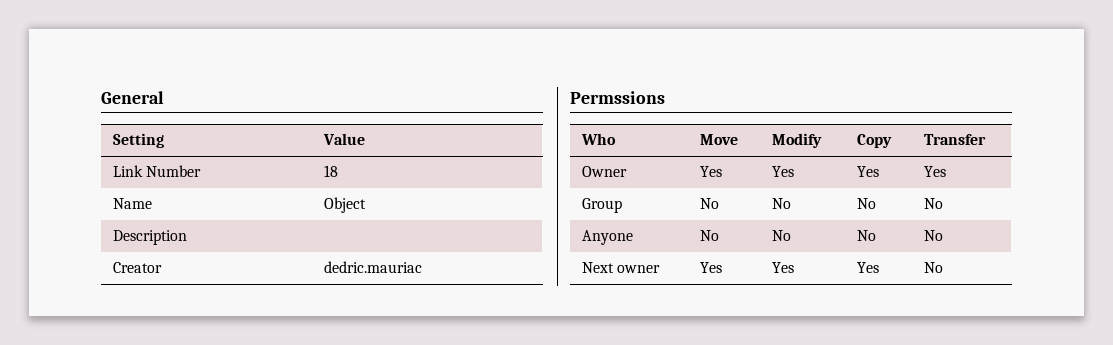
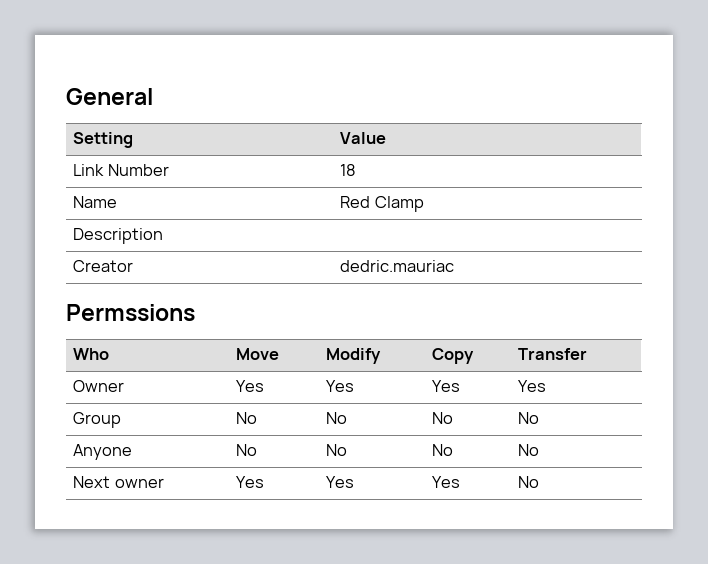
[324,197,367,213] Object -> [340,196,424,212] Red Clamp

